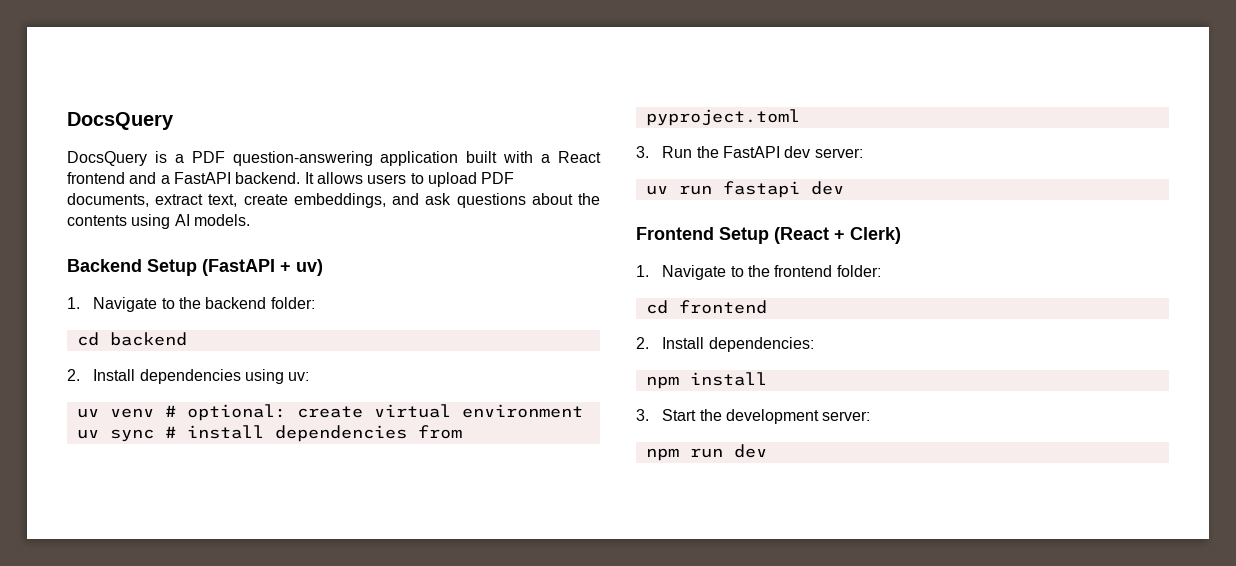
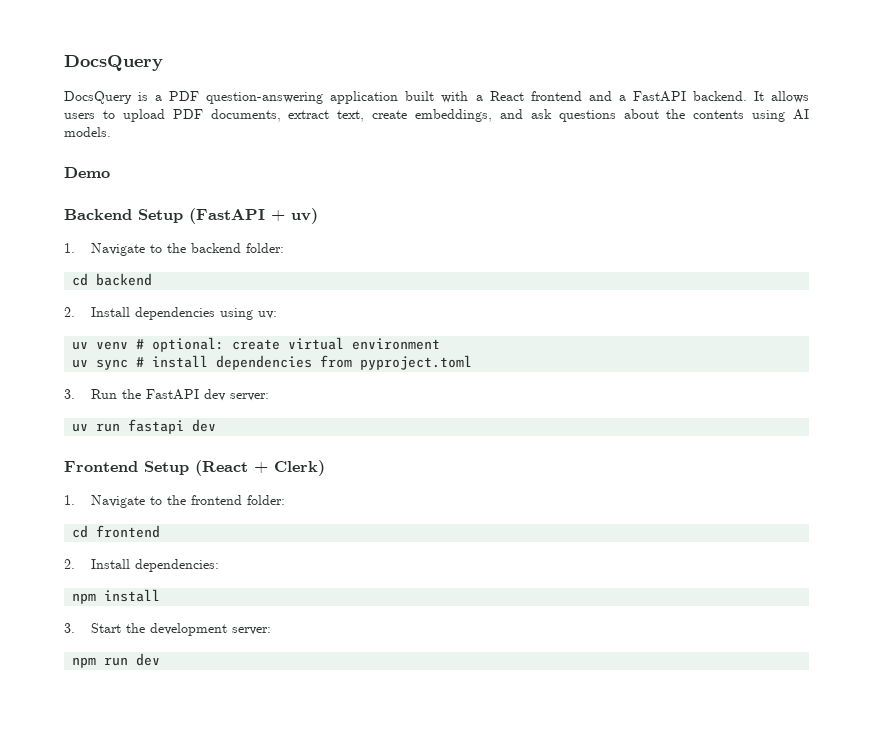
(250, 220) none -> [64,167,110,178] // Demo

